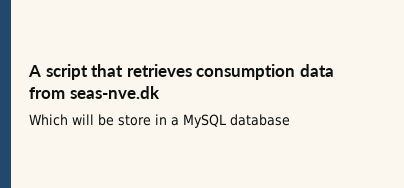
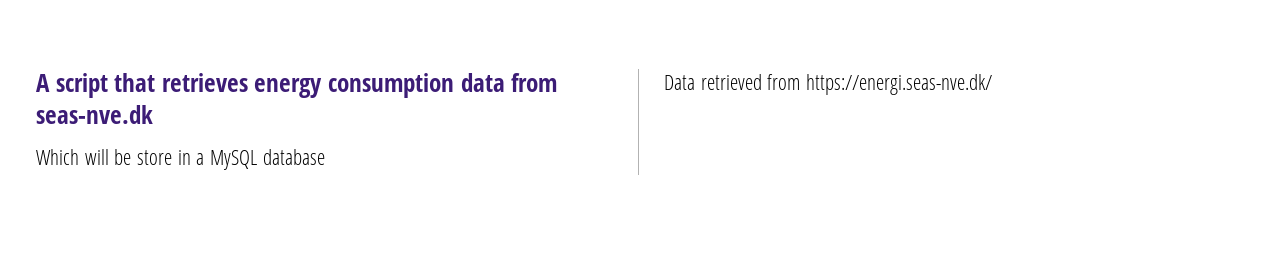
(192, 70) none -> [254,78,323,98] energy
(290, 120) none -> [664,74,993,95] // Data retrieved from https://energi.seas-nve.dk/

